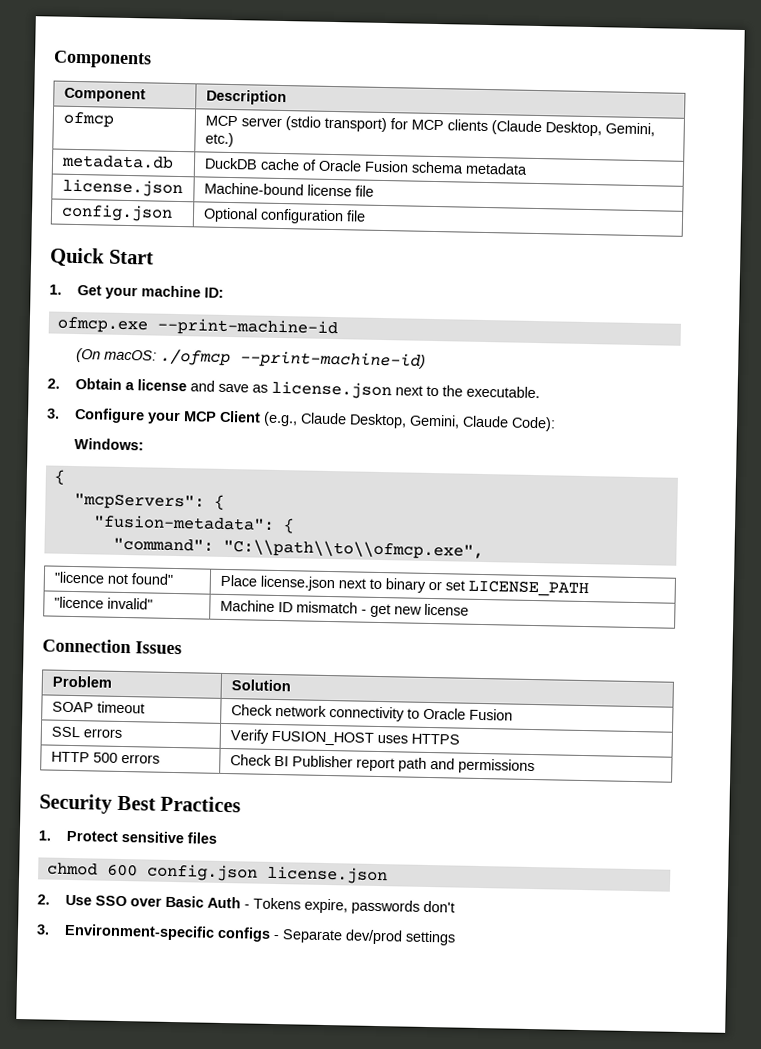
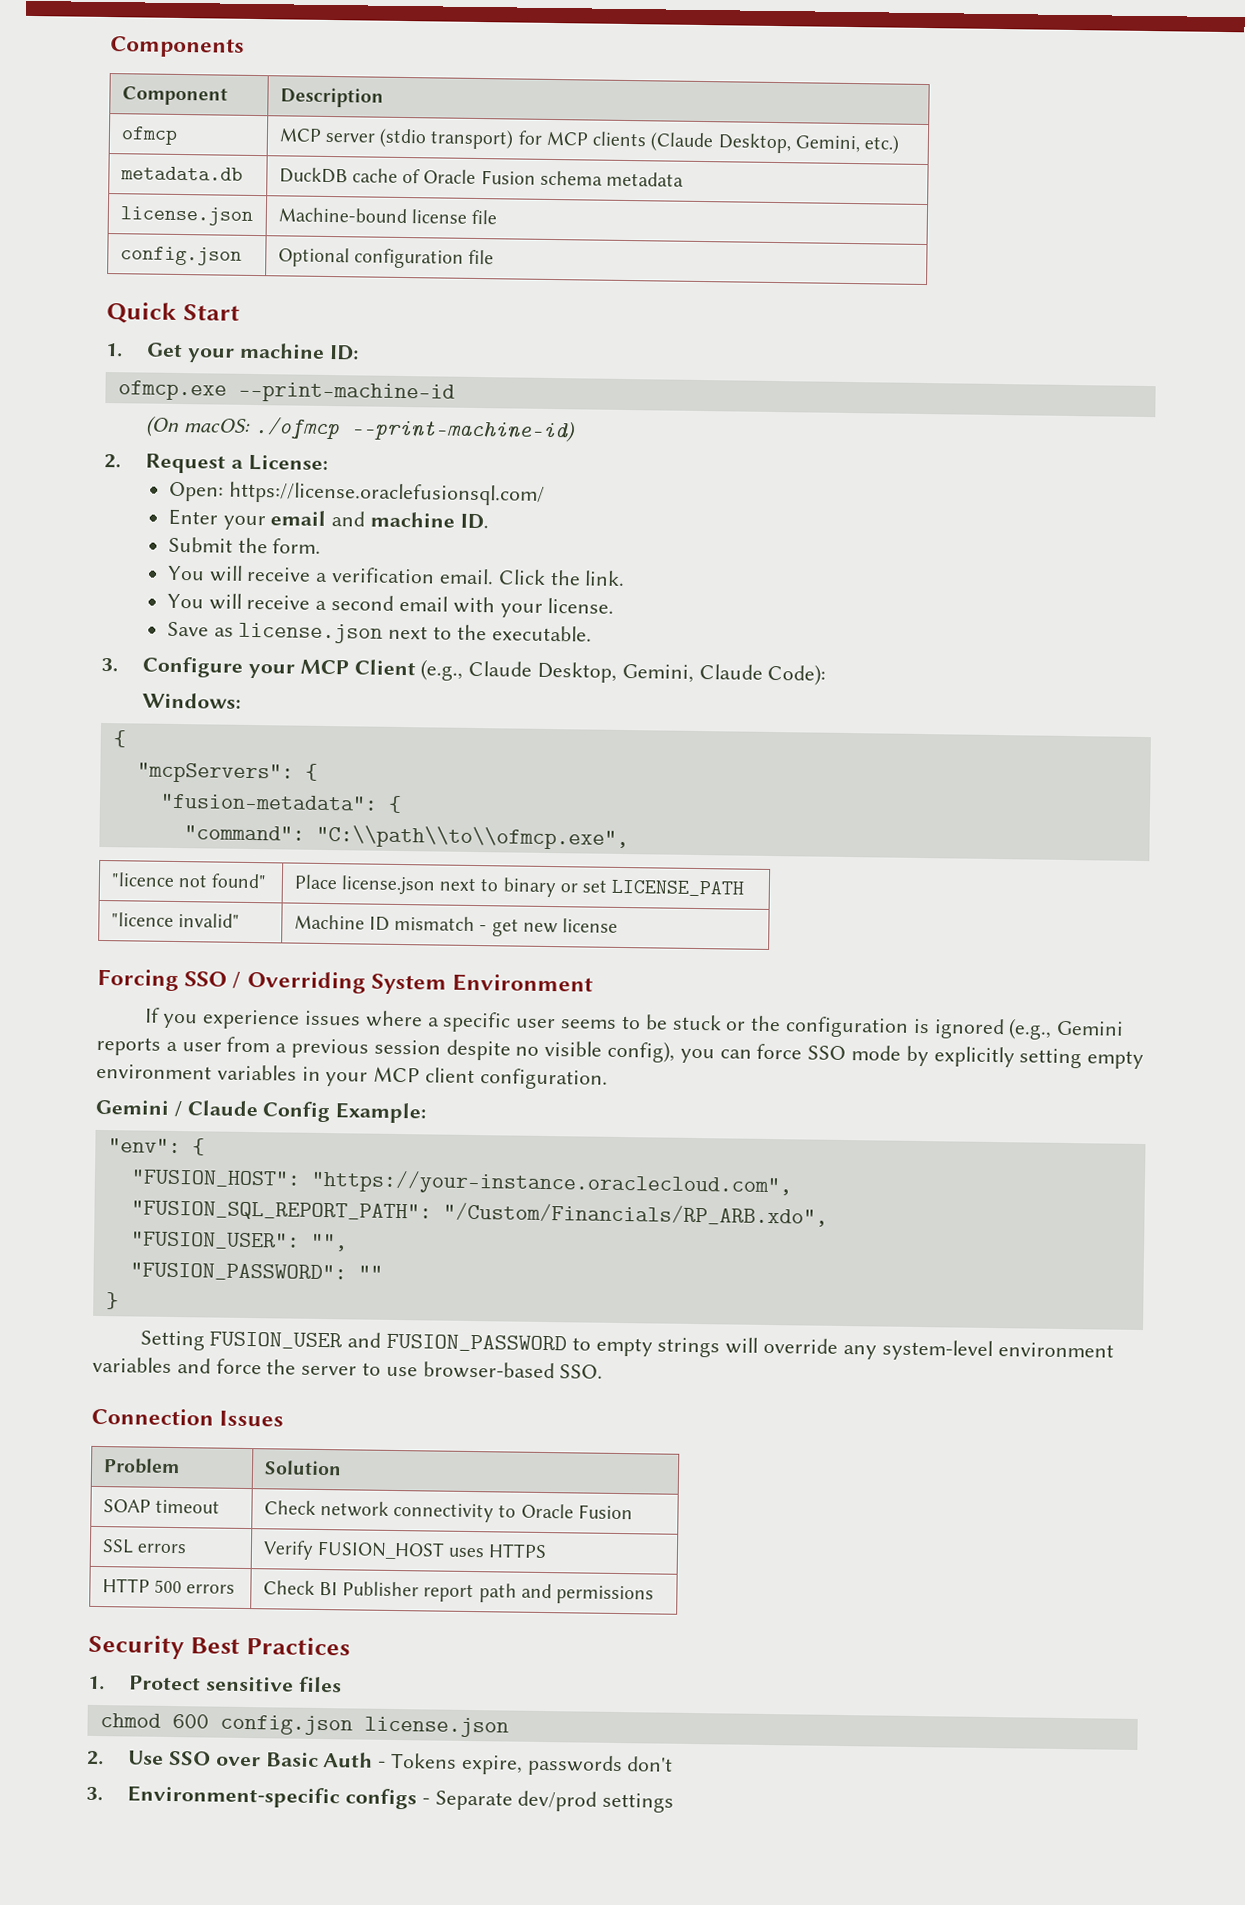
[74,377,249,393] Obtain a license and save -> [145,453,328,474] [168,481,545,506] [167,508,489,531] [167,536,322,554] [166,565,626,586] [166,593,615,618] [166,621,209,637] Request a License: // Open: https://license.oraclefusionsql.com/ // Enter your email and machine ID. // Submit the form. // You will receive a verification email. Click the link. // You will receive a second email with your license. // Save
(469, 609) none -> [97,968,594,995] [144,1007,1125,1040] [96,1036,1145,1070] [96,1063,608,1090] [95,1099,427,1124] [107,1138,205,1156] [130,1169,793,1198] [130,1200,828,1227] [129,1231,348,1252] [129,1262,383,1282] [105,1292,119,1310] [139,1330,1114,1362] [92,1356,604,1380] // Forcing SSO / Overriding System Environment // If you experience issues where a specific user seems to be stuck or the configuration is ignored (e.g., Gemini reports a user from a previous session despite no visible config), you can force SSO mode by explicitly setting empty environment variables in your MCP client configuration. // Gemini / Claude Config Example: // "env": { // "FUSION_HOST": "https://your-instance.oraclecloud.com", // "FUSION_SQL_REPORT_PATH": "/Custom/Financials/RP_ARB.xdo", // "FUSION_USER": "", // "FUSION_PASSWORD": "" // } // Setting FUSION_USER and FUSION_PASSWORD to empty strings will override any system-level environment variables and force the server to use browser-based SSO.

